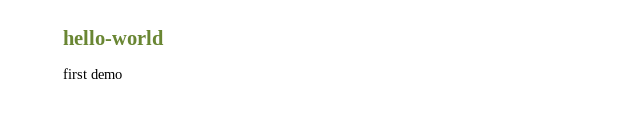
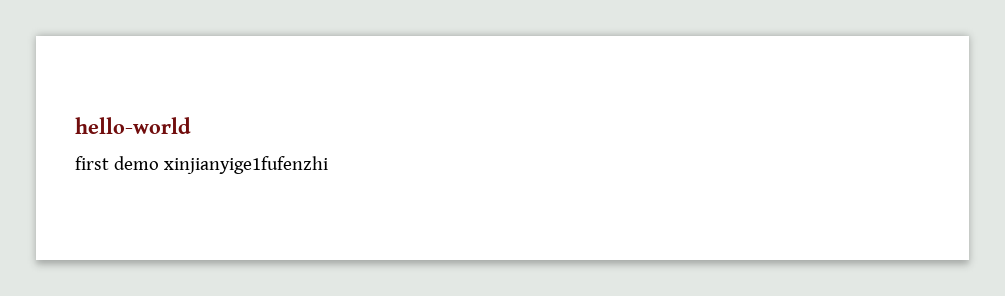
(122, 74) none -> [163,156,328,174] xinjianyige1fufenzhi

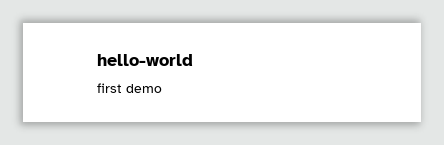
[163,156,328,174] xinjianyige1fufenzhi -> (162, 88) none

